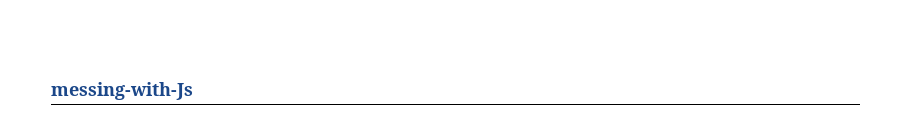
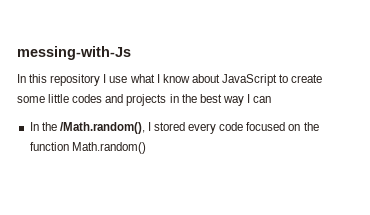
(193, 91) none -> [17,74,323,86] [17,94,272,106] [29,122,319,134] [29,142,146,154] // In this repository I use what I know about JavaScript to create some little codes and projects in the best way I can // In the /Math.random(), I stored every code focused on the function Math.random()

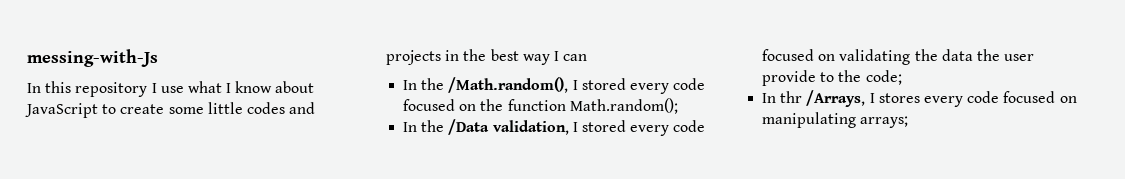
[71,142,146,154] Math.random() -> [569,98,678,114] [403,119,706,136] [762,49,1035,65] [762,70,902,86] [762,90,1077,107] [762,112,909,128] Math.random(); // In the /Data validation, I stored every code focused on validating the data the user provide to the code; // In thr /Arrays, I stores every code focused on manipulating arrays;

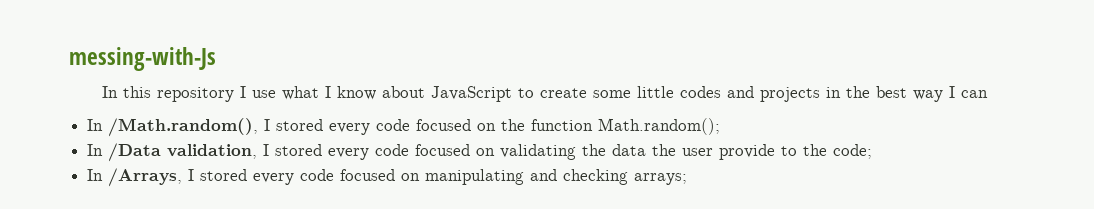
[421,78,445,90] the -> (104, 125) none
[421,120,445,132] the -> (104, 150) none
[780,91,803,103] thr -> (104, 175) none
[878,93,920,103] stores -> [200,169,248,181] stored
(857, 120) none -> [530,169,629,185] and checking

